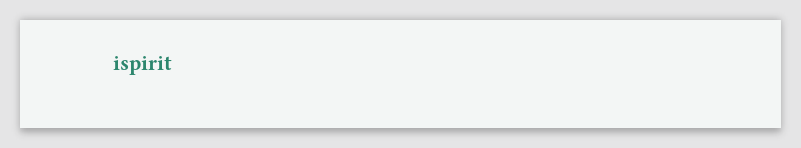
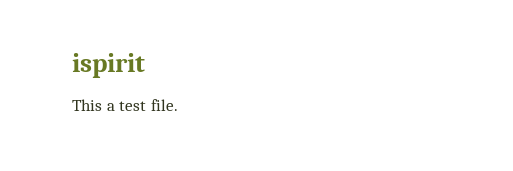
(172, 65) none -> [72,99,178,111] // This a test file.

